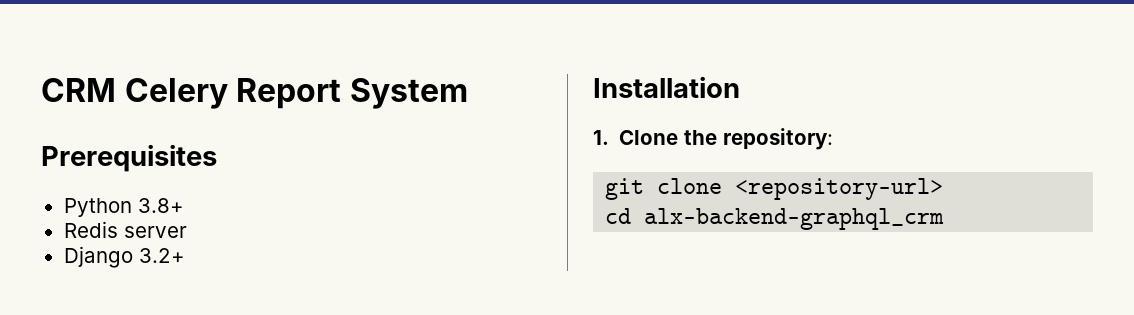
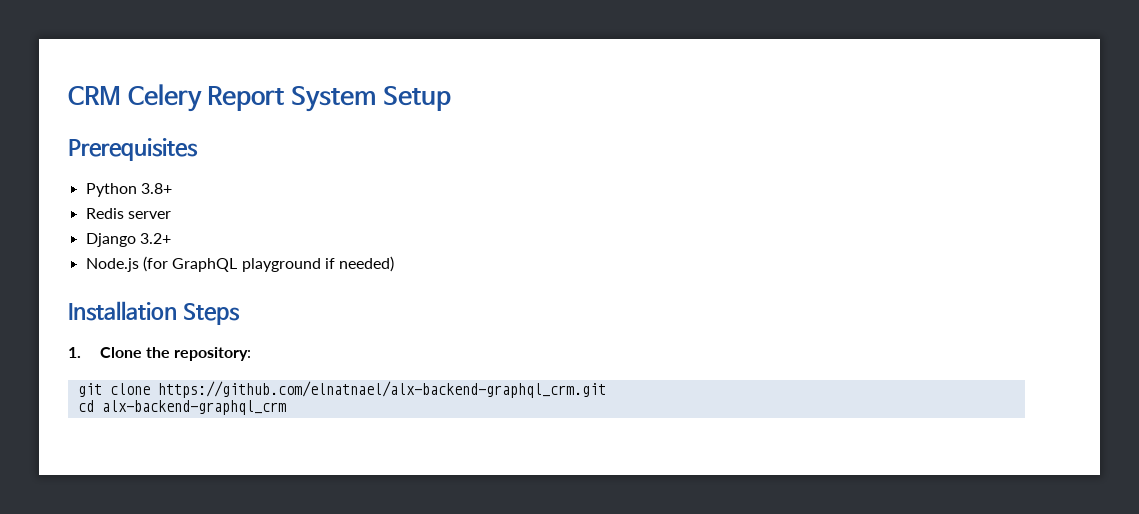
(468, 93) none -> [382,86,451,111] Setup
(185, 255) none -> [85,256,395,272] // Node.js (for GraphQL playground if needed)
(740, 87) none -> [182,303,240,325] Steps
[735,178,944,200] <repository-url> -> [157,381,606,398] https://github.com/elnatnael/alx-backend-graphql_crm.git

